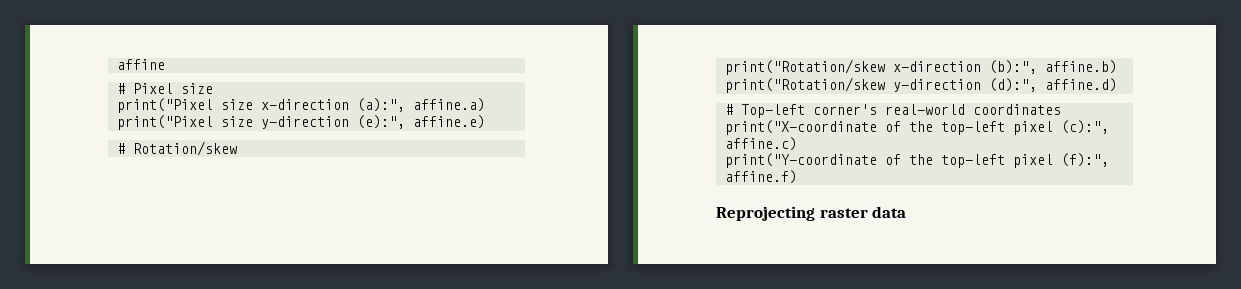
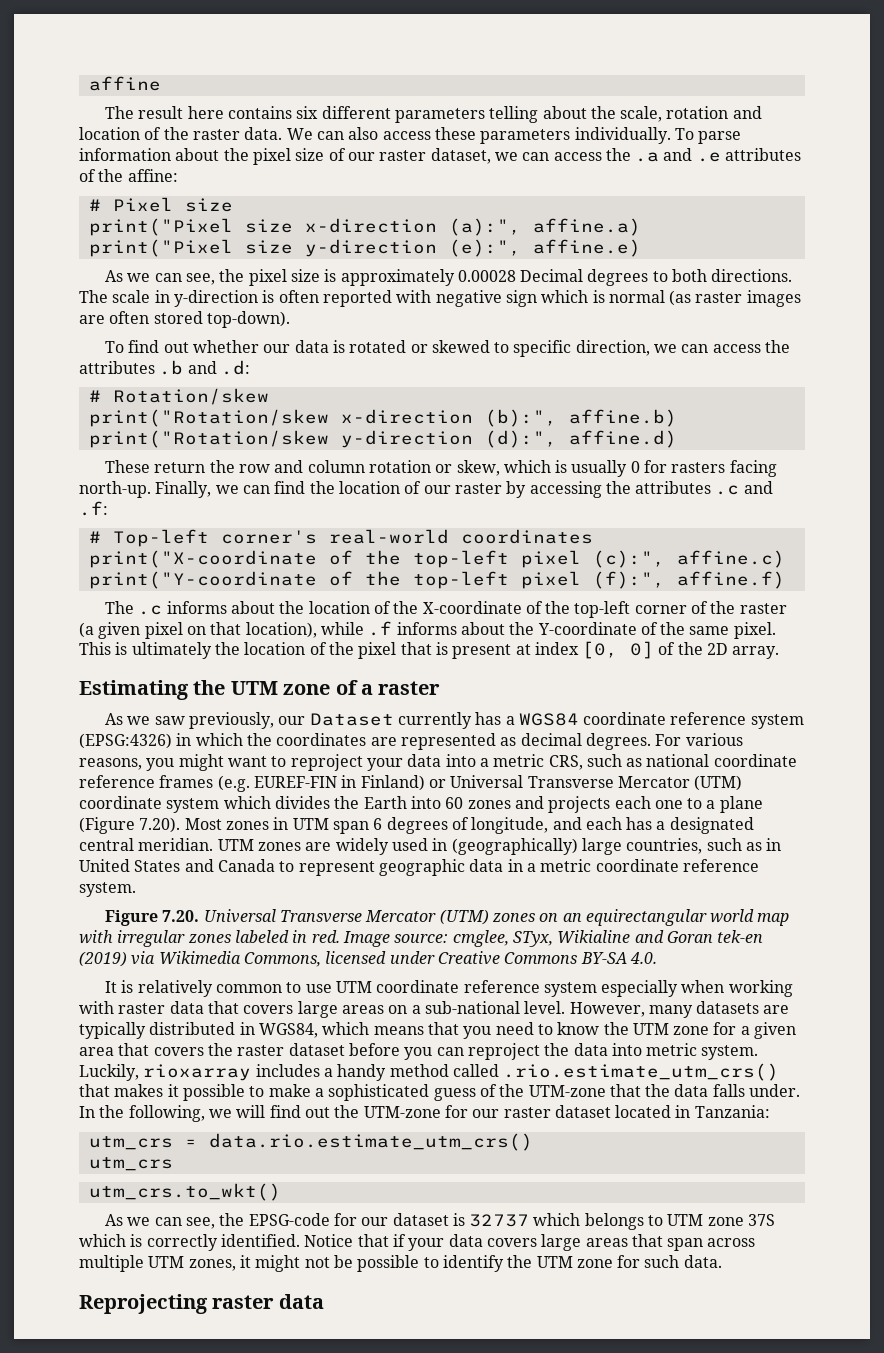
(166, 64) none -> [104,106,762,123] [79,127,742,144] [79,148,802,165] [79,169,178,182] // The result here contains six different parameters telling about the scale, rotation and location of the raster data. We can also access these parameters individually. To parse information about the pixel size of our raster dataset, we can access the .a and .e attributes of the affine:
(486, 122) none -> [104,269,793,286] [79,290,801,307] [79,311,290,328] [104,340,791,357] [79,360,250,375] // As we can see, the pixel size is approximately 0.00028 Decimal degrees to both directions. The scale in y-direction is often reported with negative sign which is normal (as raster images are often stored top-down). // To find out whether our data is rotated or skewed to specific direction, we can access the attributes .b and .d:
(1118, 85) none -> [104,460,777,477] [79,481,773,498] [79,501,108,516] // These return the row and column rotation or skew, which is usually 0 for rasters facing north-up. Finally, we can find the location of our raster by accessing the attributes .c and .f:
(798, 177) none -> [104,601,787,618] [79,621,776,639] [79,641,780,659] [79,680,441,700] [104,712,804,729] [79,733,743,750] [79,754,797,771] [79,775,743,792] [79,796,763,813] [79,817,754,834] [79,838,782,855] [79,859,759,876] [79,882,136,897] [104,909,790,926] [79,930,764,947] [79,951,657,967] [104,980,793,997] [79,1001,790,1018] [79,1022,797,1039] [79,1043,759,1060] [79,1063,780,1081] [79,1084,801,1101] [79,1105,770,1122] [88,1133,533,1151] [88,1157,173,1171] [88,1183,281,1201] [104,1213,776,1230] [79,1234,756,1251] [79,1255,722,1272] // The .c informs about the location of the X-coordinate of the top-left corner of the raster (a given pixel on that location), while .f informs about the Y-coordinate of the same pixel. This is ultimately the location of the pixel that is present at index [0, 0] of the 2D array. // Estimating the UTM zone of a raster // As we saw previously, our Dataset currently has a WGS84 coordinate reference system (EPSG:4326) in which the coordinates are represented as decimal degrees. For various reasons, you might want to reproject your data into a metric CRS, such as national coordinate reference frames (e.g. EUREF-FIN in Finland) or Universal Transverse Mercator (UTM) coordinate system which divides the Earth into 60 zones and projects each one to a plane (Figure 7.20). Most zones in UTM span 6 degrees of longitude, and each has a designated central meridian. UTM zones are widely used in (geographically) large countries, such as in United States and Canada to represent geographic data in a metric coordinate reference system. // Figure 7.20. Universal Transverse Mercator (UTM) zones on an equirectangular world map with irregular zones labeled in red. Image source: cmglee, STyx, Wikialine and Goran tek-en (2019) via Wikimedia Commons, licensed under Creative Commons BY-SA 4.0. // It is relatively common to use UTM coordinate reference system especially when working with raster data that covers large areas on a sub-national level. However, many datasets are typically distributed in WGS84, which means that you need to know the UTM zone for a given area that covers the raster dataset before you can reproject the data into metric system. Luckily, rioxarray includes a handy method called .rio.estimate_utm_crs() that makes it possible to make a sophisticated guess of the UTM-zone that the data falls under. In the following, we will find out the UTM-zone for our raster dataset located in Tanzania: // utm_crs = data.rio.estimate_utm_crs() // utm_crs // utm_crs.to_wkt() // As we can see, the EPSG-code for our dataset is 32737 which belongs to UTM zone 37S which is correctly identified. Notice that if your data covers large areas that span across multiple UTM zones, it might not be possible to identify the UTM zone for such data.

